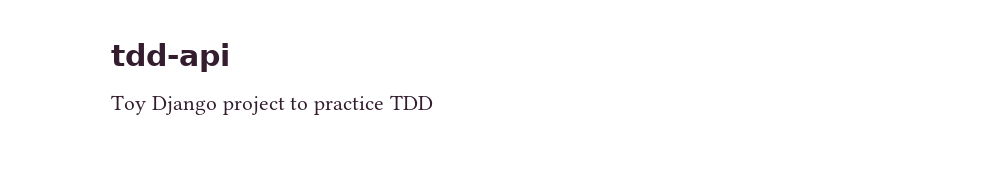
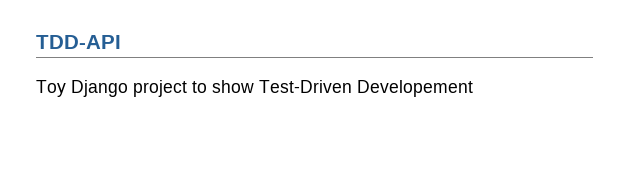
[111,43,230,72] tdd-api -> [36,35,121,49] TDD-API
[314,95,434,115] practice TDD -> [212,80,473,97] show Test-Driven Developement

